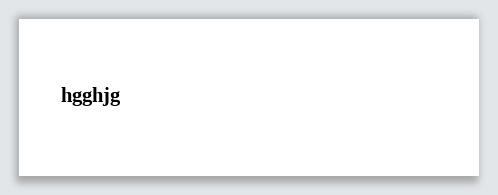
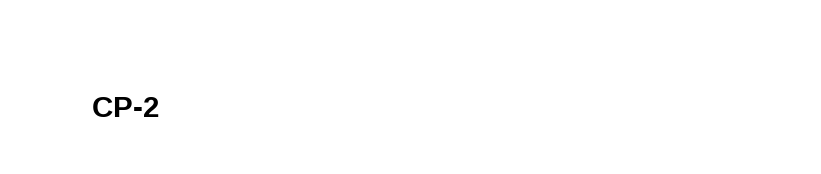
[61,87,121,106] hgghjg -> [92,97,159,117] CP-2

